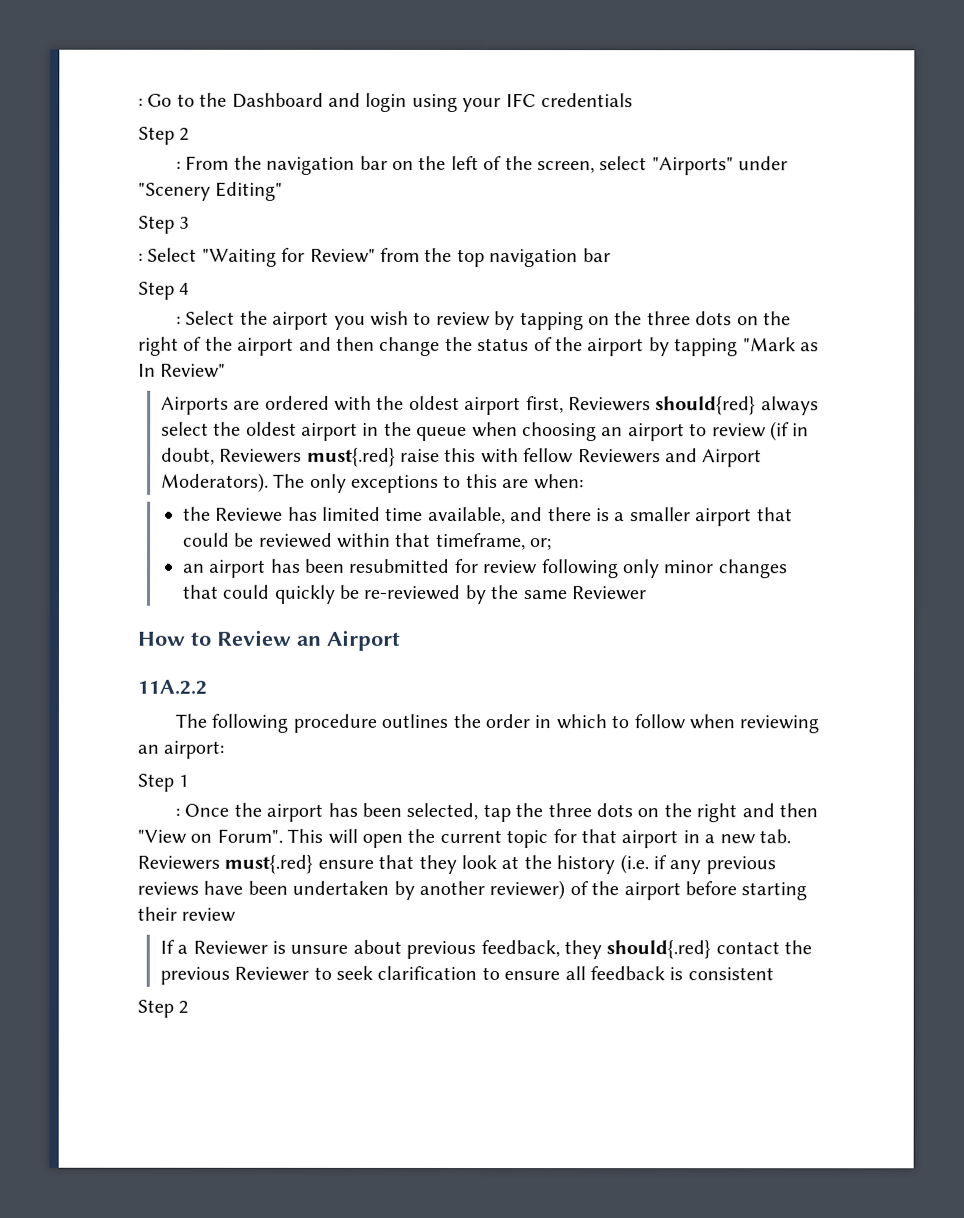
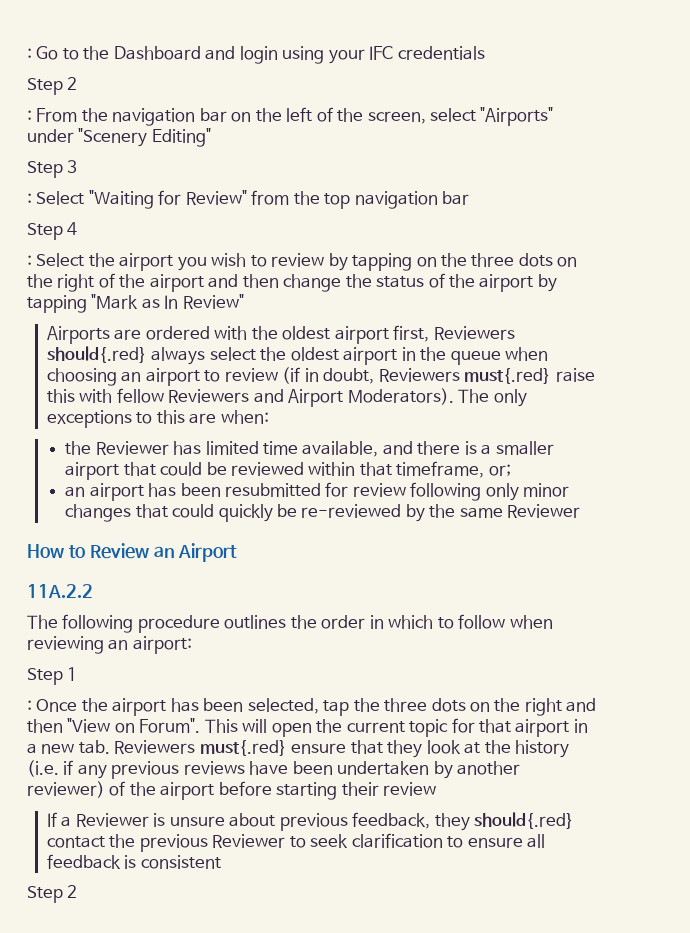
[655,396,757,416] should{red} -> [47,346,148,363] should{.red}
[215,507,284,522] Reviewe -> [95,441,169,455] Reviewer

